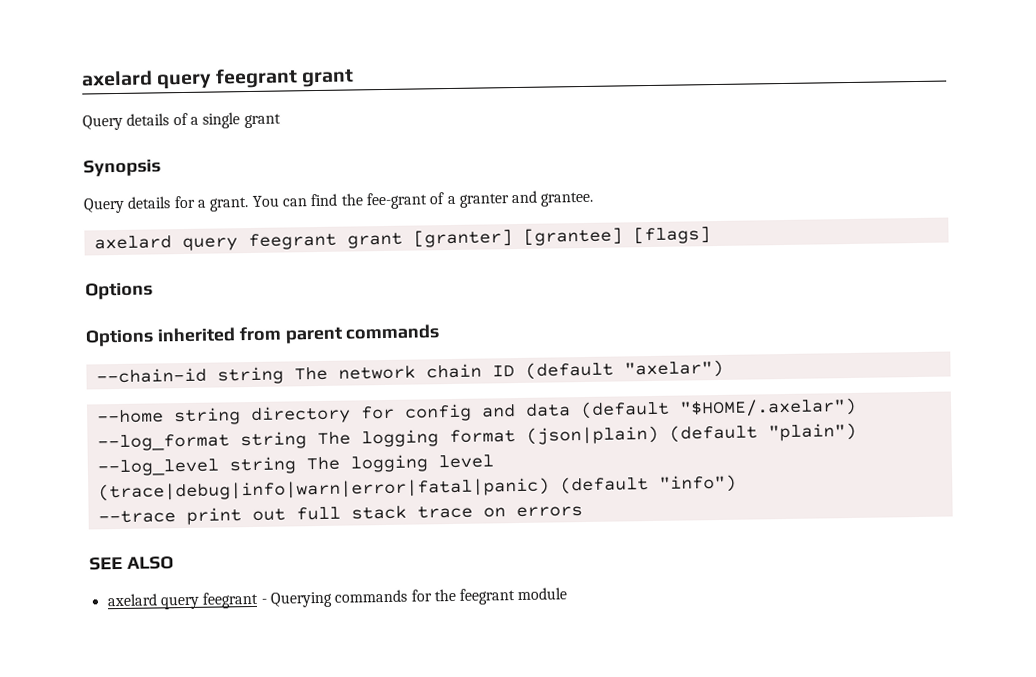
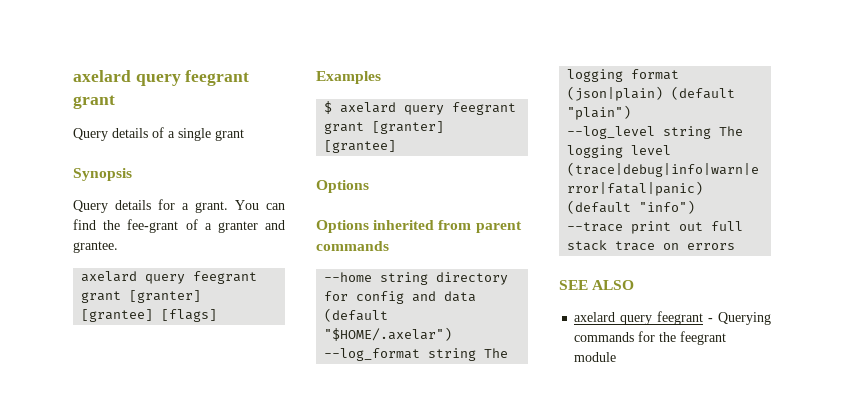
(711, 235) none -> [316,71,381,84] [324,101,517,115] [324,121,445,134] [324,140,397,153] // Examples // $ axelard query feegrant grant [granter] [grantee]
[95,359,724,385] // --chain-id string The network chain ID (default "axelar") -> (389, 246) none

